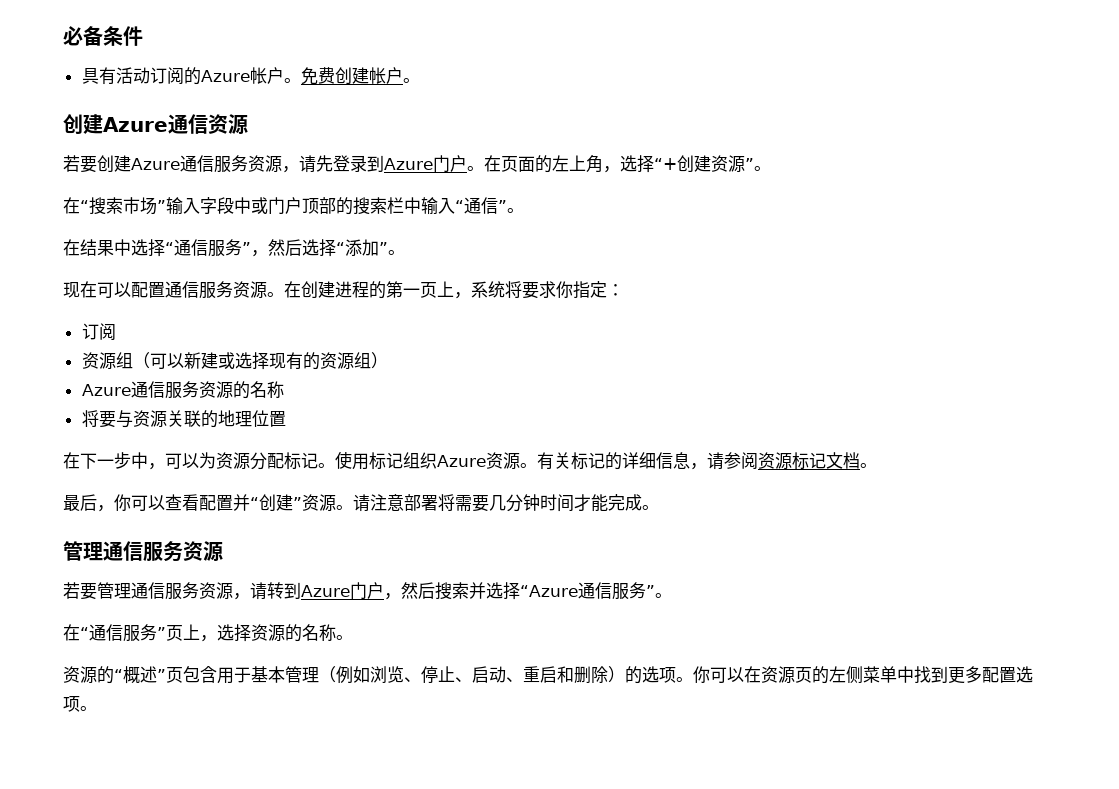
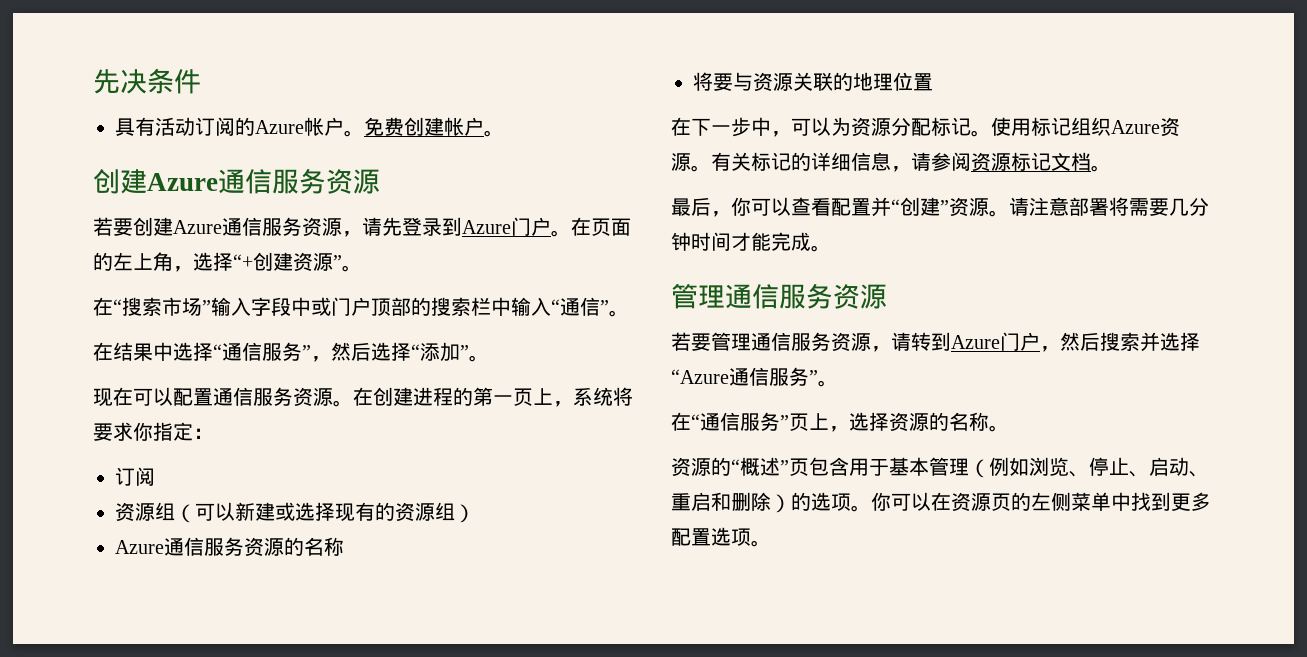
[63,26,103,46] 必备 -> [93,69,147,94] 先决
(208, 124) none -> [272,168,326,194] 服务

